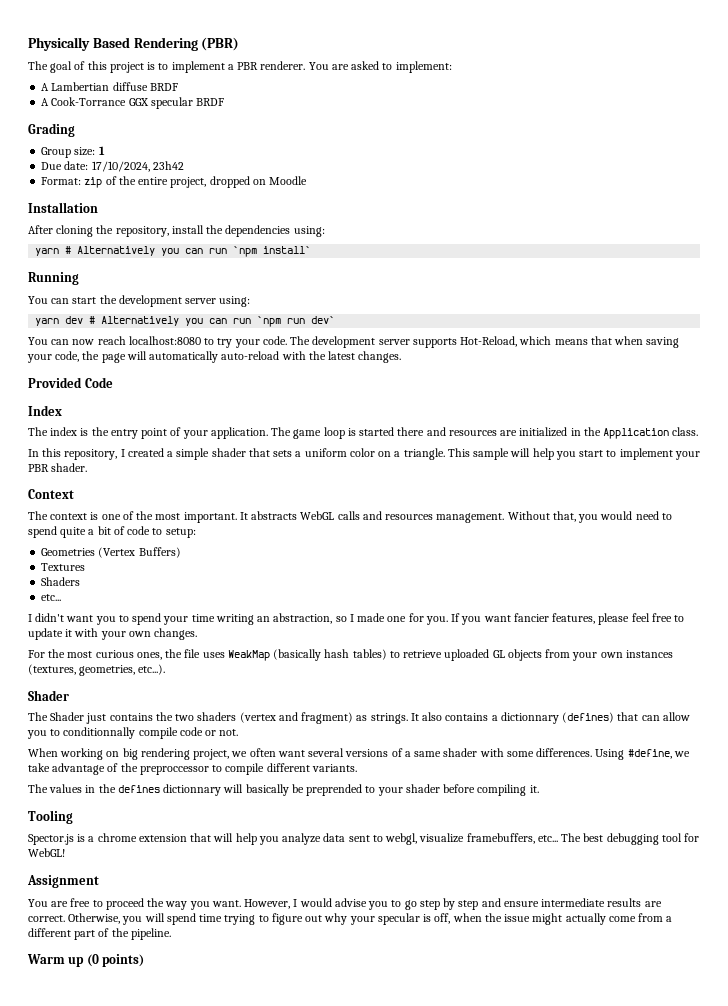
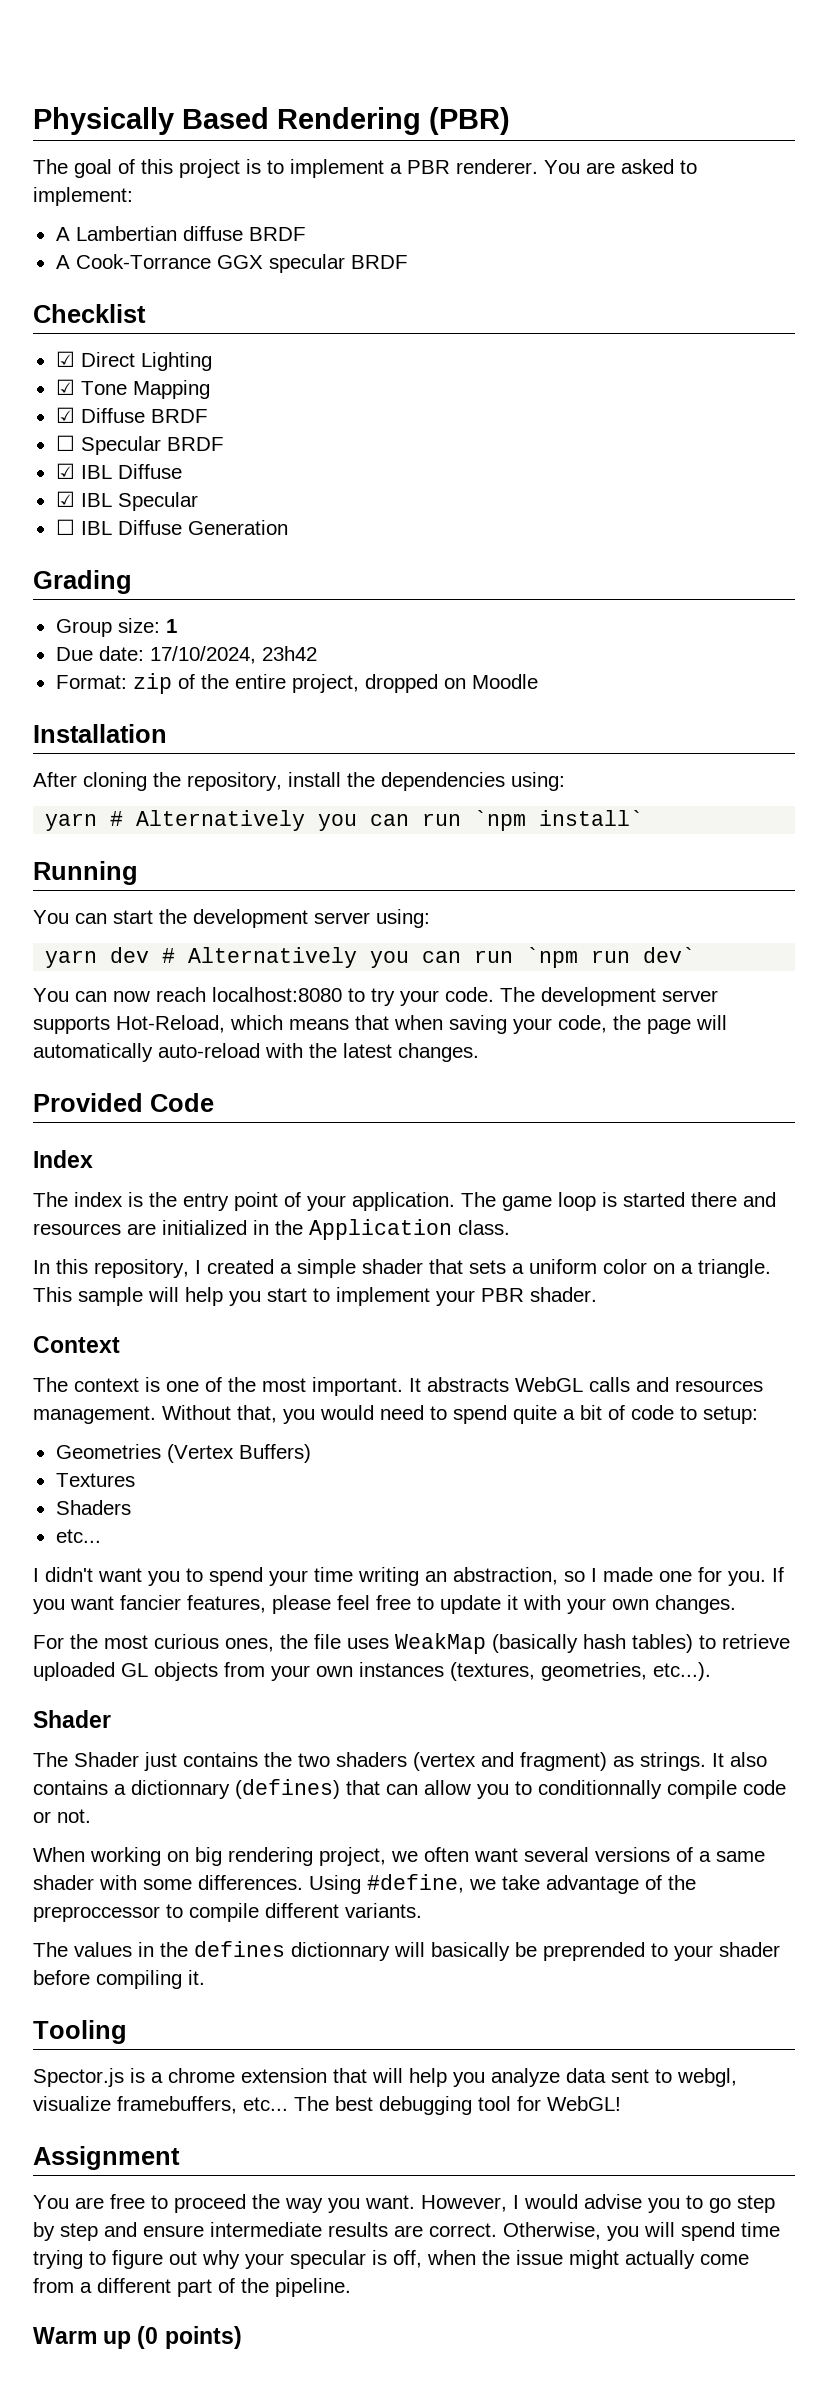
(225, 102) none -> [33,304,146,323] [55,351,212,371] [55,379,210,399] [55,407,208,423] [55,435,224,455] [55,463,182,479] [55,491,198,511] [55,519,288,535] // Checklist // ☑ Direct Lighting // ☑ Tone Mapping // ☑ Diffuse BRDF // ☐ Specular BRDF // ☑ IBL Diffuse // ☑ IBL Specular // ☐ IBL Diffuse Generation

